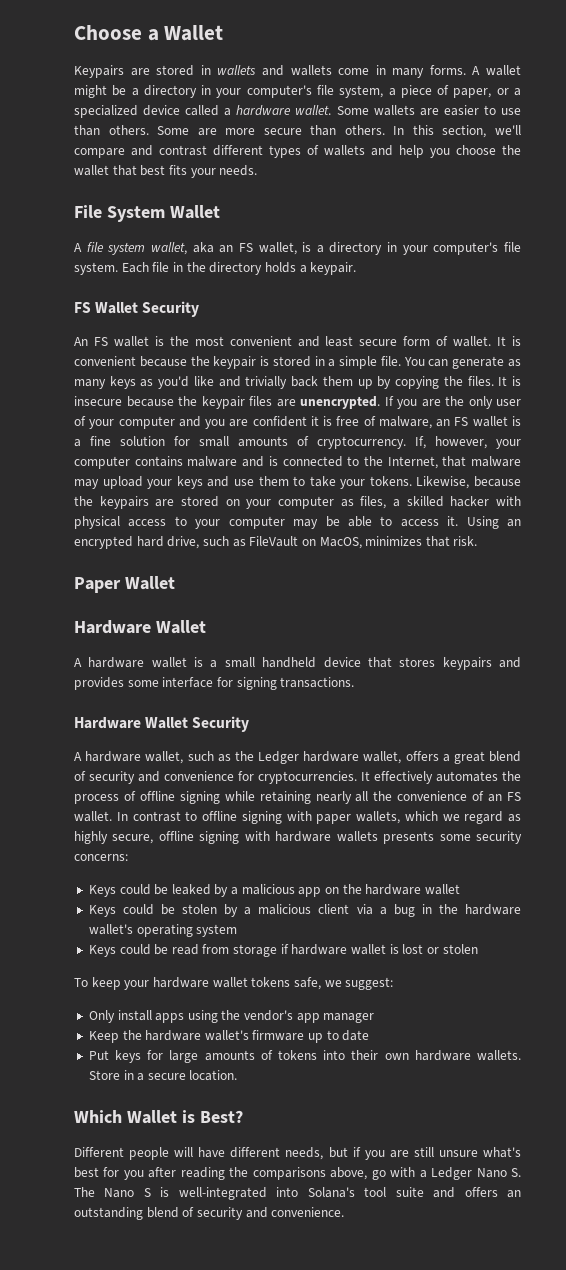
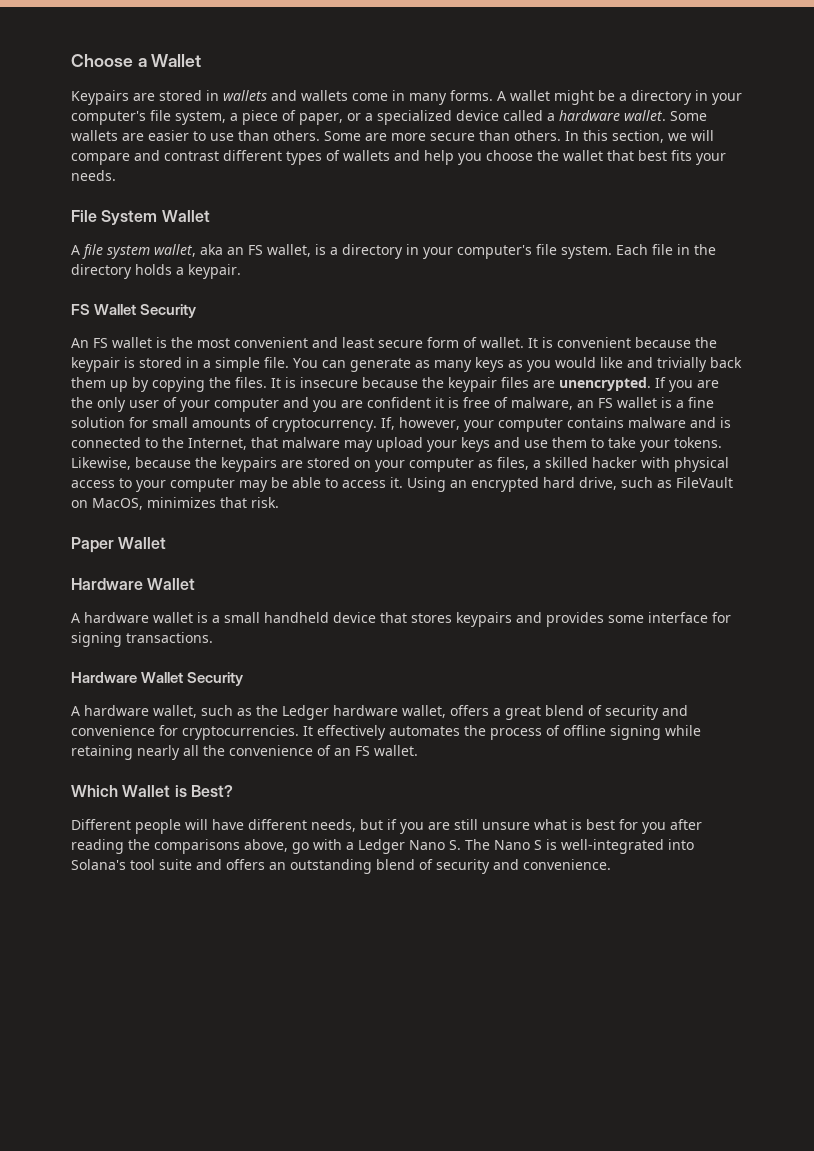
[495,125,521,135] we'll -> [668,130,714,141] we will
[158,376,190,389] you'd -> [527,357,596,372] you would
[116,811,521,824] [74,831,522,844] [74,854,128,861] [88,884,460,897] [88,904,522,917] [88,924,238,937] [88,944,478,957] [74,977,394,990] [88,1010,375,1023] [88,1030,370,1043] [88,1050,521,1063] [88,1070,238,1081] In contrast to offline signing with paper wallets, which we regard as highly secure, offline signing with hardware wallets presents some security concerns: // Keys could be leaked by a malicious app on the hardware wallet // Keys could be stolen by a malicious client via a bug in the hardware wallet's operating system // Keys could be read from storage if hardware wallet is lost or stolen // To keep your hardware wallet tokens safe, we suggest: // Only install apps using the vendor's app manager // Keep the hardware wallet's firmware up to date // Put keys for large amounts of tokens into their own hardware wallets. Store in a secure location. -> (418, 750) none
[482,1147,521,1158] what's -> [534,819,582,830] what is

